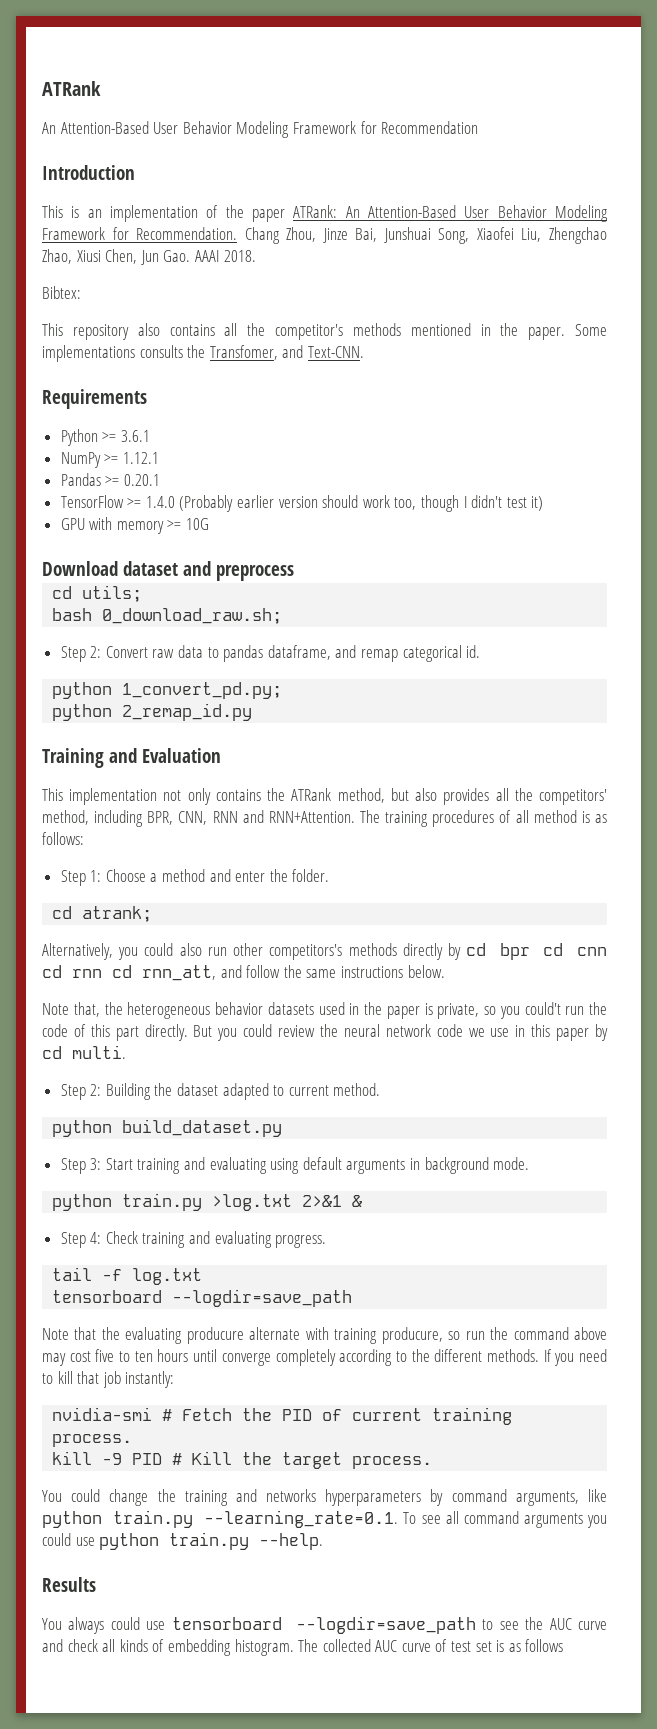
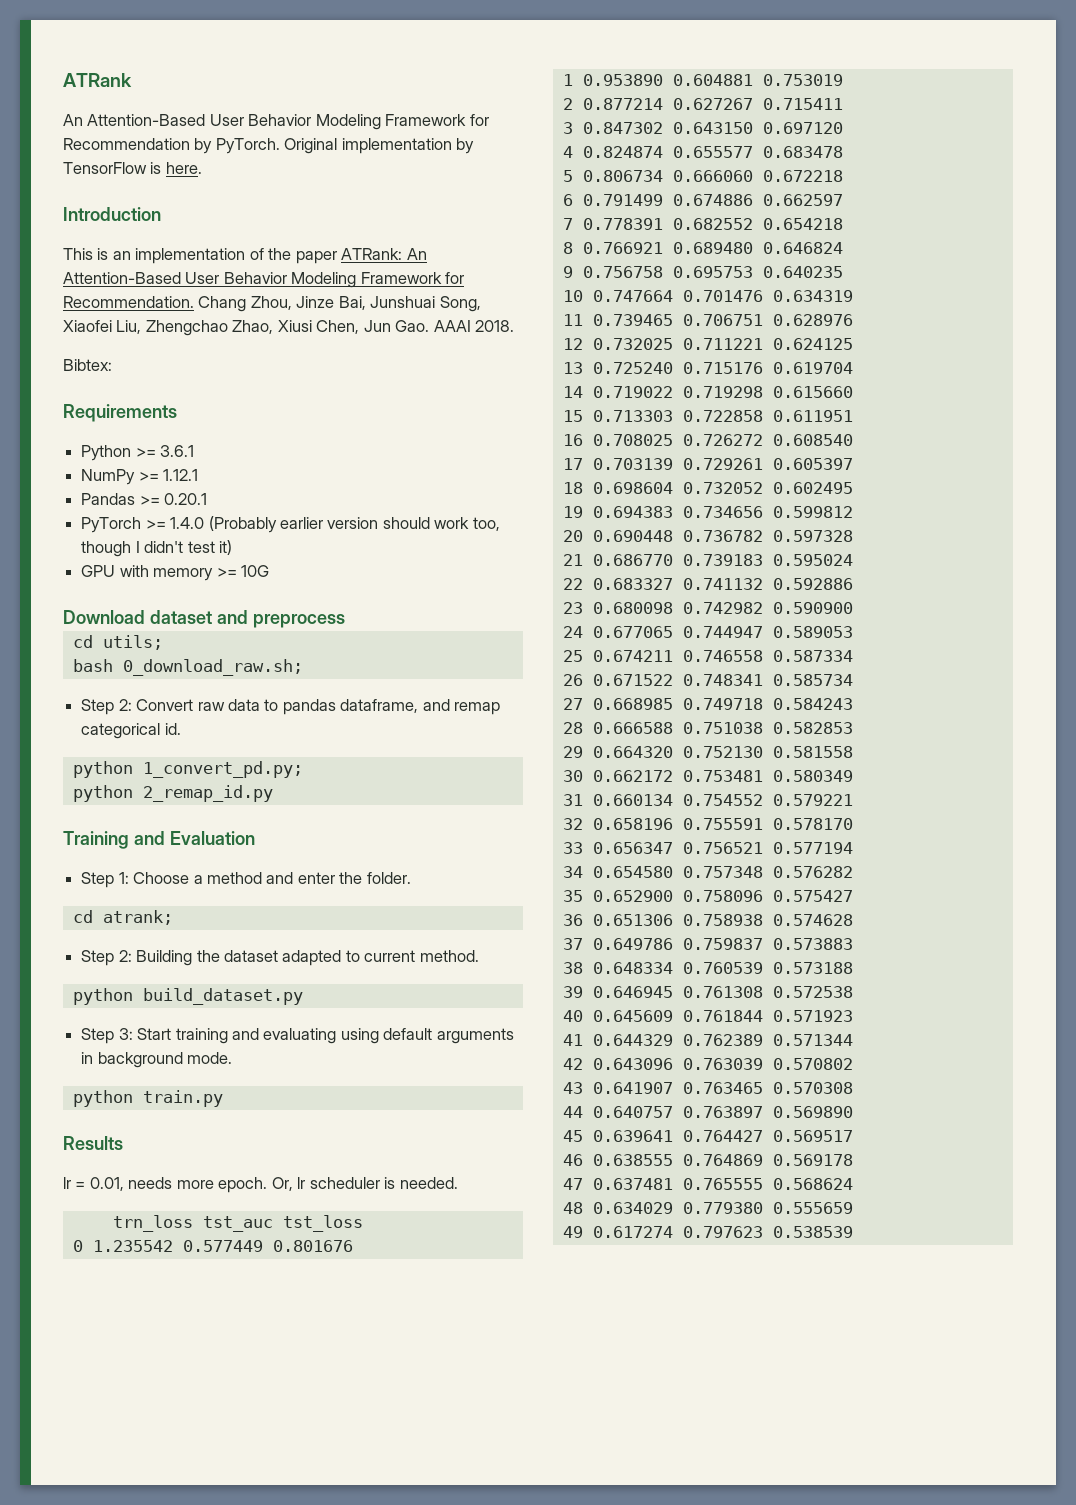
(479, 127) none -> [194,138,475,154] [63,162,202,174] by PyTorch. Original implementation by TensorFlow is here.
[42,323,607,340] [42,345,364,362] // This repository also contains all the competitor's methods mentioned in the paper. Some implementations consults the Transfomer, and Text-CNN. -> (112, 365) none
[60,495,124,508] TensorFlow -> [81,517,142,533] PyTorch
[42,788,607,805] [42,810,607,827] [42,832,84,845] // This implementation not only contains the ATRank method, but also provides all the competitors' method, including BPR, CNN, RNN and RNN+Attention. The training procedures of all method is as follows: -> (255, 838) none
[42,943,607,960] [42,965,445,981] [42,1002,607,1019] [42,1024,609,1041] [42,1045,126,1059] // Alternatively, you could also run other competitors's methods directly by cd bpr cd cnn cd rnn cd rnn_att, and follow the same instructions below. // Note that, the heterogeneous behavior datasets used in the paper is private, so you could't run the code of this part directly. But you could review the neural network code we use in this paper by cd multi. -> (173, 917) none
[212,1194,363,1211] [60,1231,327,1248] [52,1267,203,1285] [52,1289,353,1307] [42,1327,607,1344] [42,1349,607,1366] [42,1371,175,1388] [52,1407,513,1425] [52,1434,133,1447] [52,1451,433,1469] [42,1489,607,1506] [42,1510,607,1528] [42,1532,324,1550] [42,1577,96,1592] [42,1616,607,1634] [42,1639,564,1656] >log.txt 2>&1 & // Step 4: Check training and evaluating progress. // tail -f log.txt // tensorboard --logdir=save_path // Note that the evaluating producure alternate with training producure, so run the command above may cost five to ten hours until converge completely according to the different methods. If you need to kill that job instantly: // nvidia-smi # Fetch the PID of current training process. // kill -9 PID # Kill the target process. // You could change the training and networks hyperparameters by command arguments, like python train.py --learning_rate=0.1. To see all command arguments you could use python train.py --help. // Results // You always could use tensorboard --logdir=save_path to see the AUC curve and check all kinds of embedding histogram. The collected AUC curve of test set is as follows -> [63,1136,123,1150] [63,1177,458,1193] [112,1215,363,1232] [72,1240,353,1252] [562,74,843,86] [562,98,843,110] [562,122,843,134] [562,146,843,158] [562,170,843,182] [562,194,843,206] [562,218,843,230] [562,242,843,254] [562,266,843,278] [562,290,853,302] [562,314,853,326] [562,338,853,350] [562,362,853,374] [562,386,853,398] [562,410,853,422] [562,434,853,446] [562,458,853,470] [562,482,853,494] [562,506,853,518] [562,530,853,542] [562,554,853,566] [562,578,853,590] [562,602,853,614] [562,626,853,638] [562,650,853,662] [562,674,853,686] [562,698,853,710] [562,722,853,734] [562,746,853,758] [562,770,853,782] [562,794,853,806] [562,818,853,830] [562,842,853,854] [562,866,853,878] [562,890,853,902] [562,914,853,926] [562,938,853,950] [562,962,853,974] [562,986,853,998] [562,1010,853,1022] [562,1034,853,1046] [562,1058,853,1070] [562,1082,853,1094] [562,1106,853,1118] [562,1130,853,1142] [562,1154,853,1166] [562,1178,853,1190] [562,1202,853,1214] [562,1226,853,1238] // Results // lr = 0.01, needs more epoch. Or, lr scheduler is needed. // trn_loss tst_auc tst_loss // 0 1.235542 0.577449 0.801676 // 1 0.953890 0.604881 0.753019 // 2 0.877214 0.627267 0.715411 // 3 0.847302 0.643150 0.697120 // 4 0.824874 0.655577 0.683478 // 5 0.806734 0.666060 0.672218 // 6 0.791499 0.674886 0.662597 // 7 0.778391 0.682552 0.654218 // 8 0.766921 0.689480 0.646824 // 9 0.756758 0.695753 0.640235 // 10 0.747664 0.701476 0.634319 // 11 0.739465 0.706751 0.628976 // 12 0.732025 0.711221 0.624125 // 13 0.725240 0.715176 0.619704 // 14 0.719022 0.719298 0.615660 // 15 0.713303 0.722858 0.611951 // 16 0.708025 0.726272 0.608540 // 17 0.703139 0.729261 0.605397 // 18 0.698604 0.732052 0.602495 // 19 0.694383 0.734656 0.599812 // 20 0.690448 0.736782 0.597328 // 21 0.686770 0.739183 0.595024 // 22 0.683327 0.741132 0.592886 // 23 0.680098 0.742982 0.590900 // 24 0.677065 0.744947 0.589053 // 25 0.674211 0.746558 0.587334 // 26 0.671522 0.748341 0.585734 // 27 0.668985 0.749718 0.584243 // 28 0.666588 0.751038 0.582853 // 29 0.664320 0.752130 0.581558 // 30 0.662172 0.753481 0.580349 // 31 0.660134 0.754552 0.579221 // 32 0.658196 0.755591 0.578170 // 33 0.656347 0.756521 0.577194 // 34 0.654580 0.757348 0.576282 // 35 0.652900 0.758096 0.575427 // 36 0.651306 0.758938 0.574628 // 37 0.649786 0.759837 0.573883 // 38 0.648334 0.760539 0.573188 // 39 0.646945 0.761308 0.572538 // 40 0.645609 0.761844 0.571923 // 41 0.644329 0.762389 0.571344 // 42 0.643096 0.763039 0.570802 // 43 0.641907 0.763465 0.570308 // 44 0.640757 0.763897 0.569890 // 45 0.639641 0.764427 0.569517 // 46 0.638555 0.764869 0.569178 // 47 0.637481 0.765555 0.568624 // 48 0.634029 0.779380 0.555659 // 49 0.617274 0.797623 0.538539

